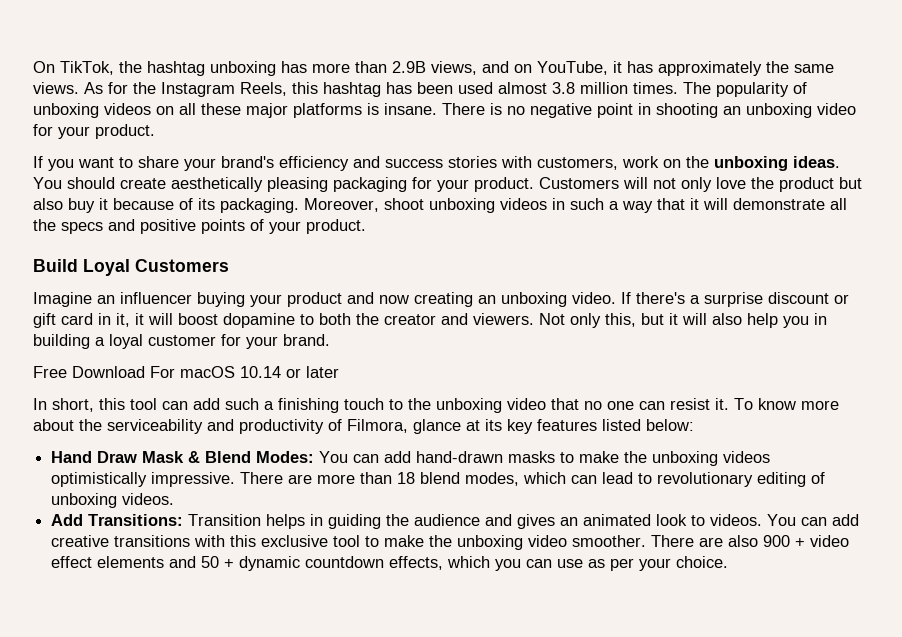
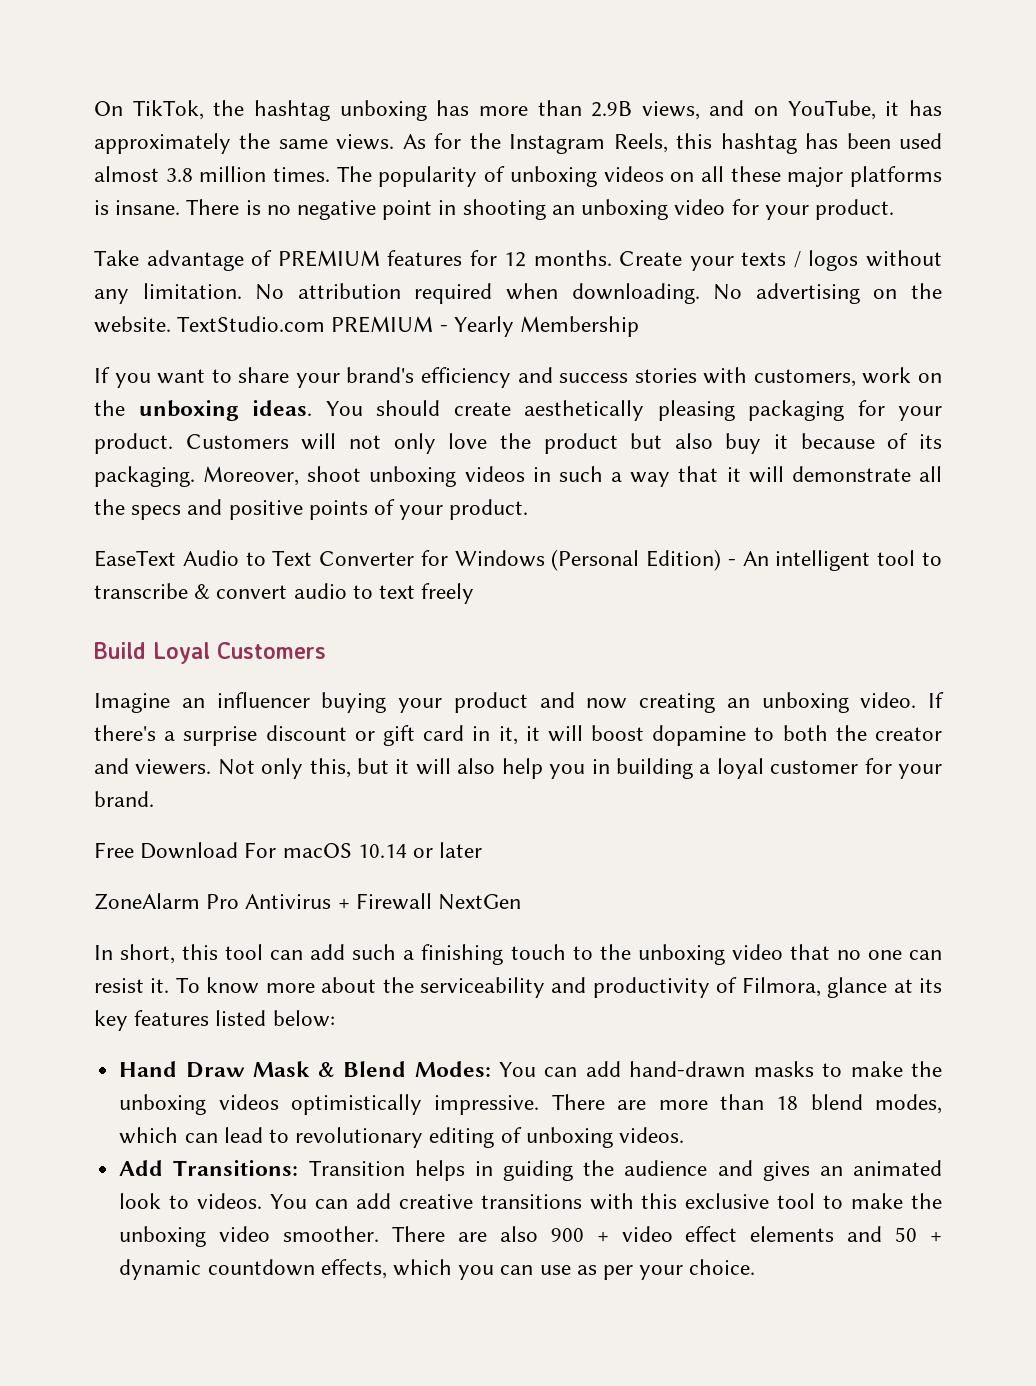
(155, 131) none -> [94,250,943,271] [94,283,943,304] [94,316,640,337] // Take advantage of PREMIUM features for 12 months. Create your texts / logos without any limitation. No attribution required when downloading. No advertising on the website. TextStudio.com PREMIUM - Yearly Membership
(366, 226) none -> [94,549,942,571] [94,583,475,604] // EaseText Audio to Text Converter for Windows (Personal Edition) - An intelligent tool to transcribe & convert audio to text freely
(339, 372) none -> [94,893,522,910] // ZoneAlarm Pro Antivirus + Firewall NextGen

